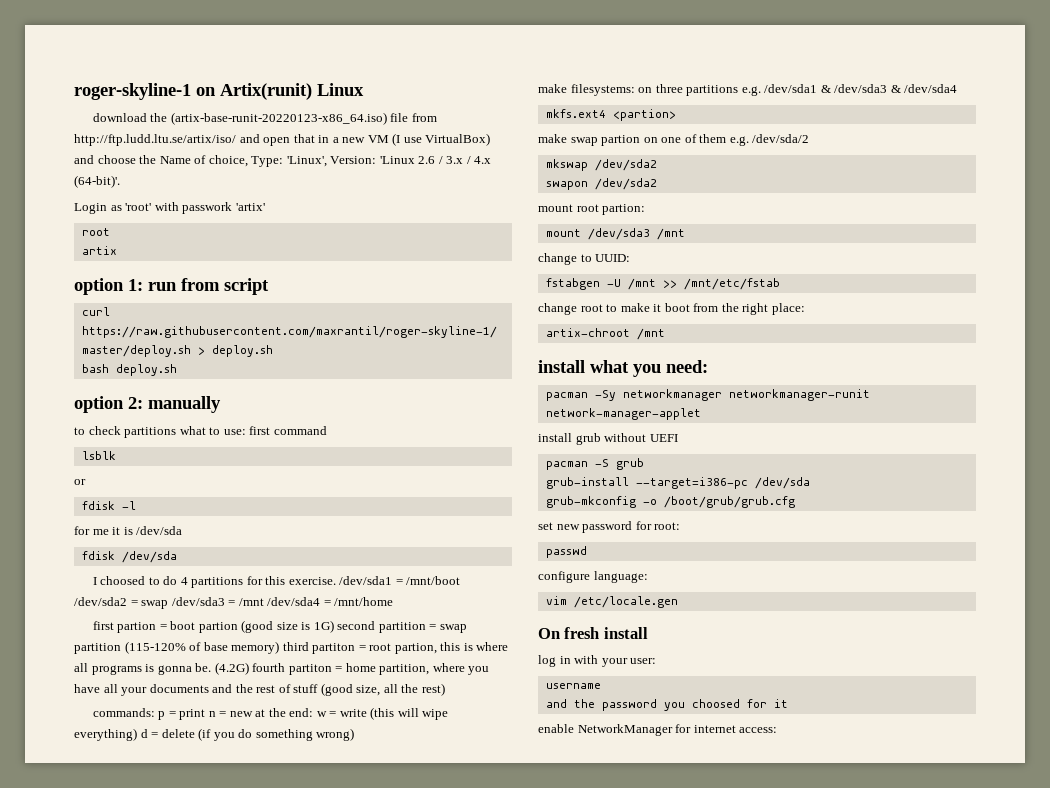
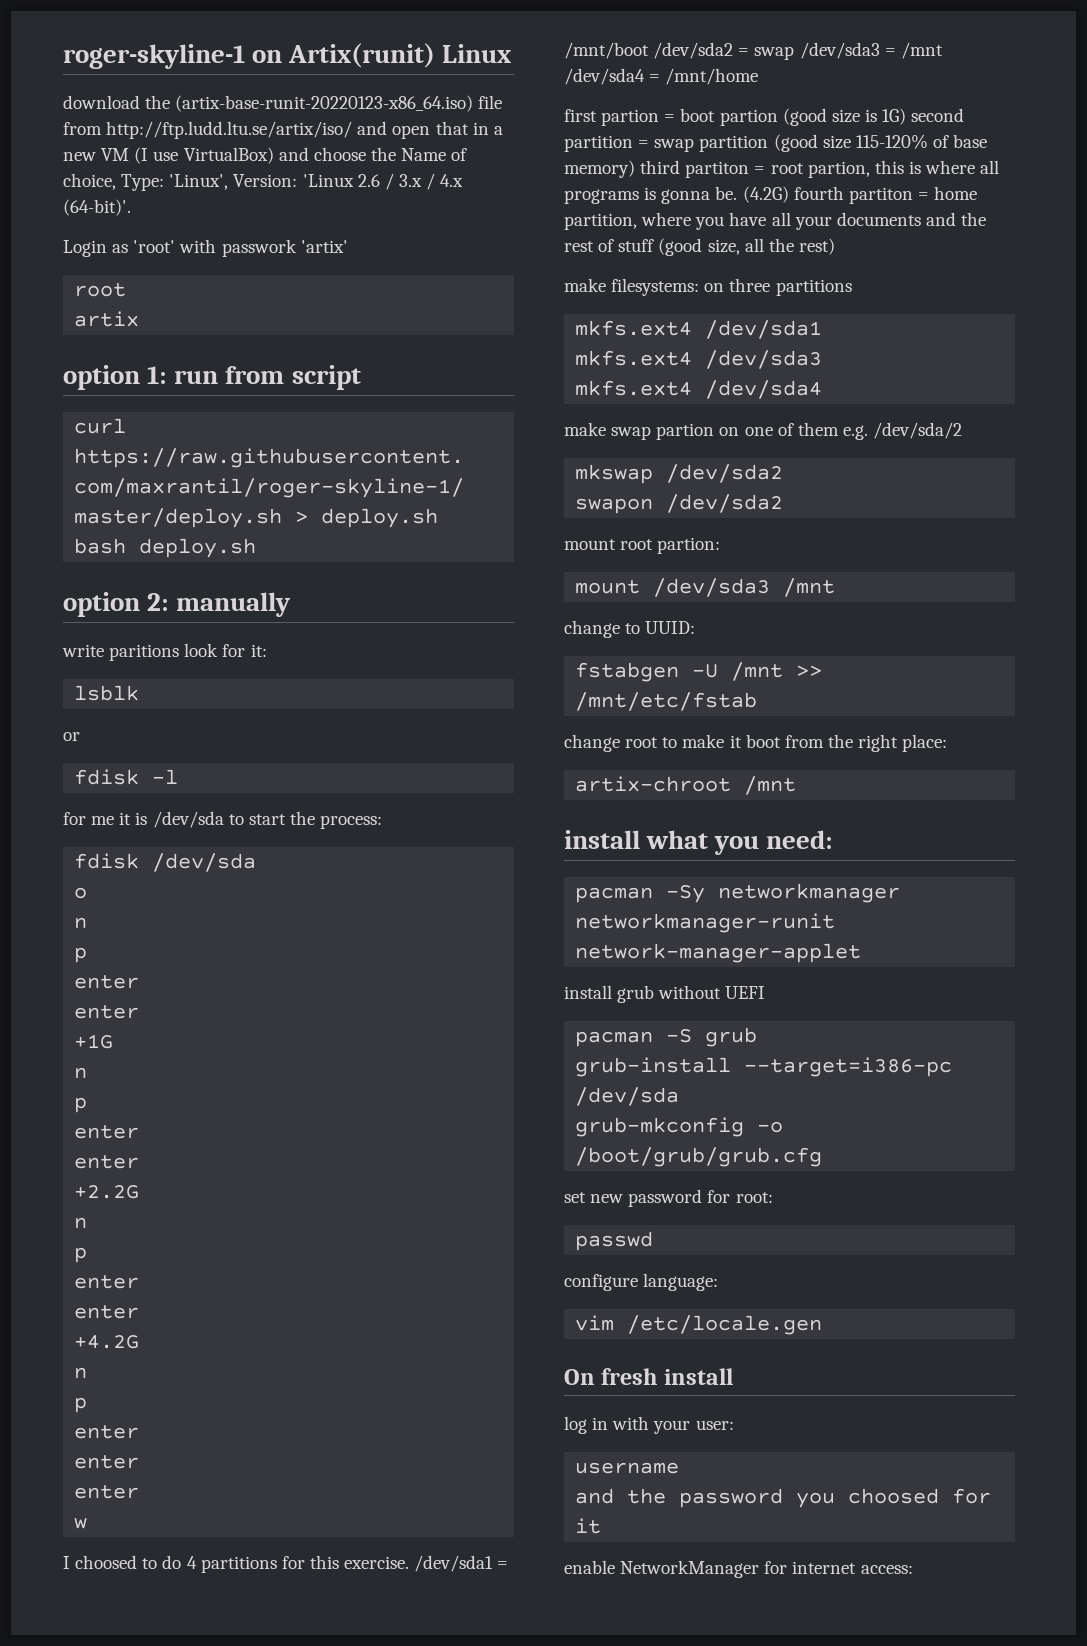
[74,426,327,438] to check partitions what to use: first command -> [62,643,267,661] write paritions look for it:
[81,551,177,563] // fdisk /dev/sda -> [228,811,383,829] [74,853,257,872] [74,887,88,899] [74,917,88,929] [74,947,88,963] [74,975,140,989] [74,1005,140,1019] [74,1034,114,1049] [74,1067,88,1079] [74,1097,88,1113] [74,1125,140,1139] [74,1155,140,1169] [74,1185,140,1199] [74,1217,88,1229] [74,1247,88,1263] [74,1275,140,1289] [74,1305,140,1319] [74,1335,140,1349] [74,1367,88,1379] [74,1397,88,1413] [74,1425,140,1439] [74,1455,140,1469] [74,1485,140,1499] [74,1517,88,1529] to start the process: // fdisk /dev/sda // o // n // p // enter // enter // +1G // n // p // enter // enter // +2.2G // n // p // enter // enter // +4.2G // n // p // enter // enter // enter // w
[124,641,186,654] (115-120% -> [773,134,928,152] (good size 115-120%
[92,707,449,720] [74,728,355,741] // commands: p = print n = new at the end: w = write (this will wipe everything) d = delete (if you do something wrong) -> (835, 246) none
[741,84,958,96] [545,109,676,121] e.g. /dev/sda1 & /dev/sda3 & /dev/sda4 // mkfs.ext4 <partion> -> [575,320,823,339] [575,350,823,369] [575,380,823,399] // mkfs.ext4 /dev/sda1 // mkfs.ext4 /dev/sda3 // mkfs.ext4 /dev/sda4

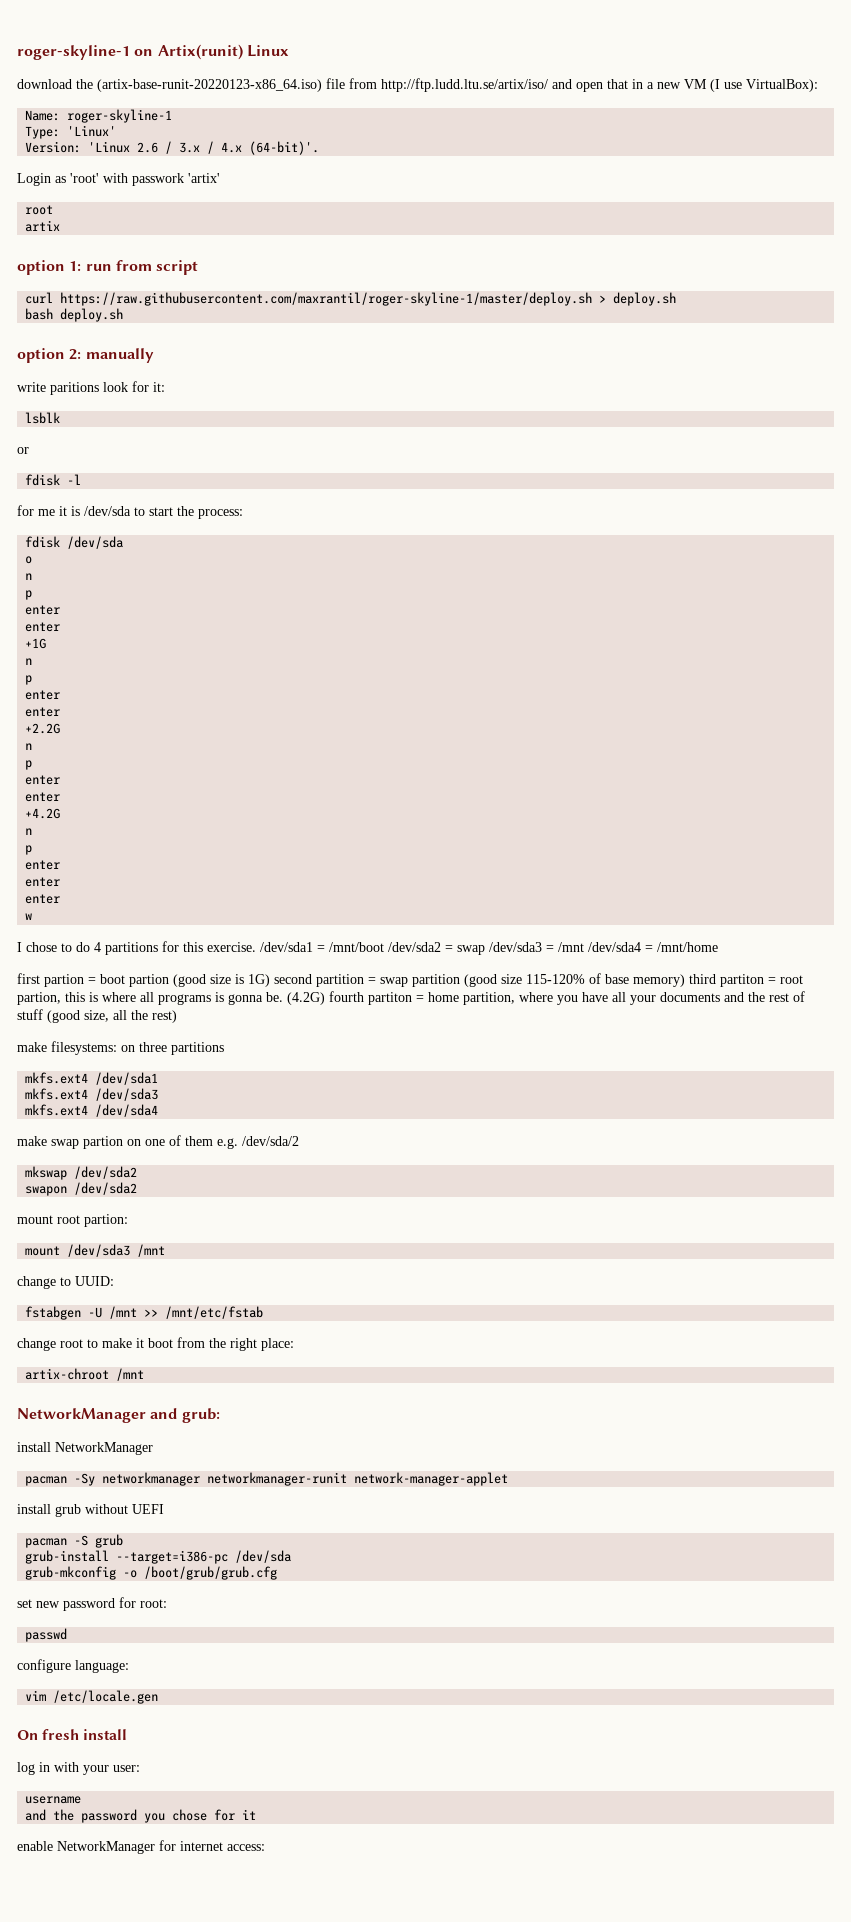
[183,147,468,164] [63,173,229,191] VirtualBox) and choose the Name of choice, Type: 'Linux', -> [746,79,818,92] [25,109,173,123] [25,125,117,139] VirtualBox): // Name: roger-skyline-1 // Type: 'Linux' //
[75,1555,138,1569] choosed -> [26,942,57,952] chose
[564,830,834,855] install what you need: -> [17,1408,220,1423] [17,1442,153,1455] NetworkManager and grub: // install NetworkManager
[848,1488,940,1504] choosed -> [172,1809,208,1821] chose

